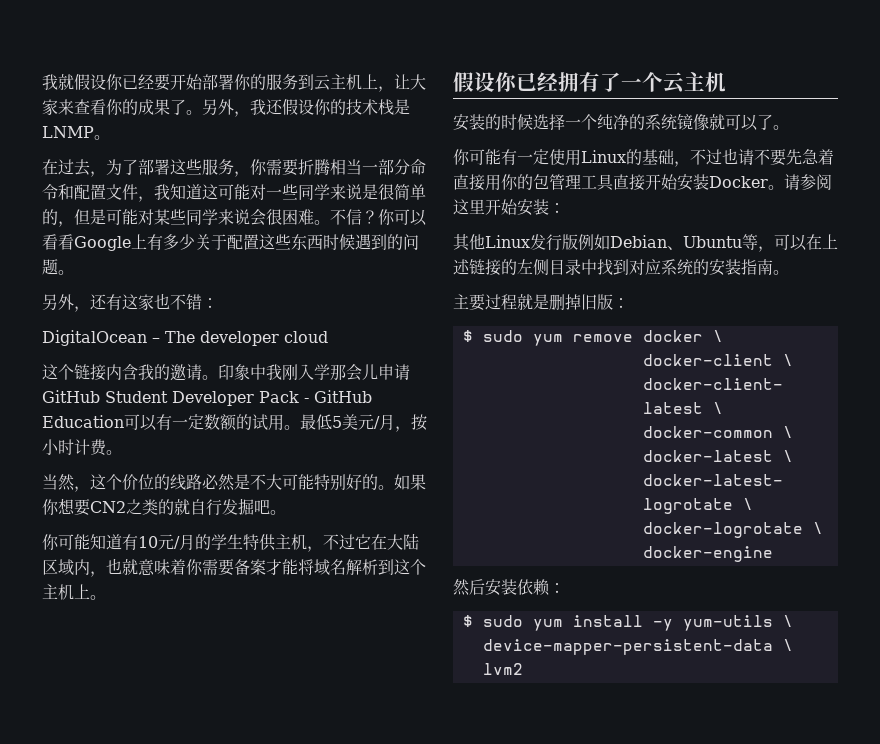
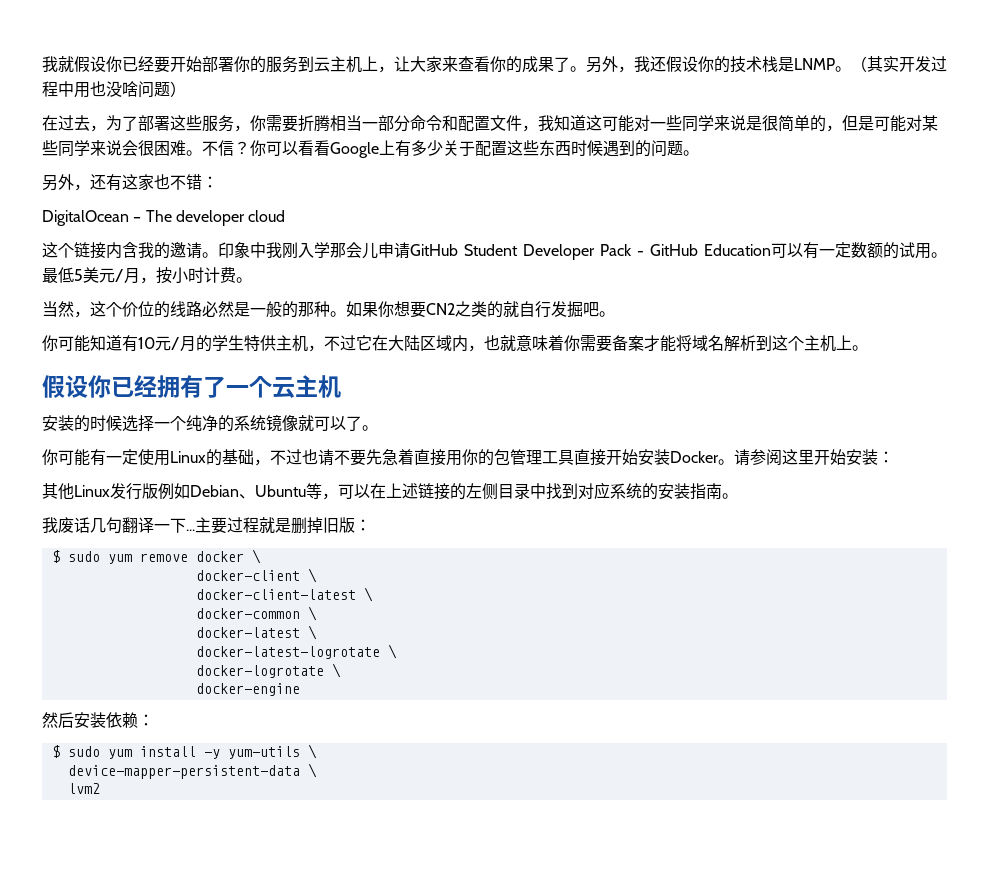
(110, 137) none -> [851,56,947,72] [42,81,186,98] （其实开发过程中用也没啥问题）
[250,474,378,491] 不大可能特别好的 -> [250,301,330,318] 一般的那种
(789, 272) none -> [42,517,195,534] 我废话几句翻译一下...

